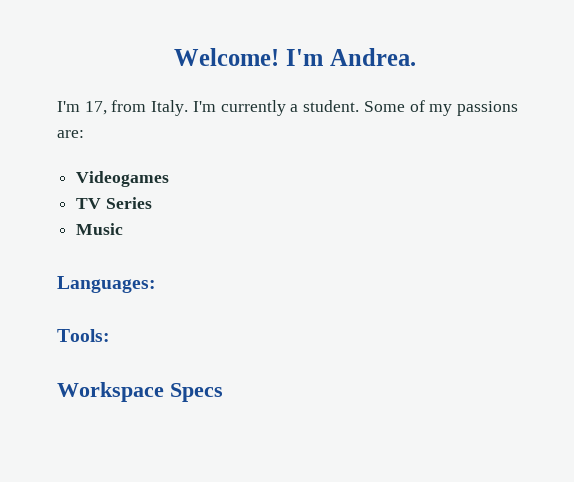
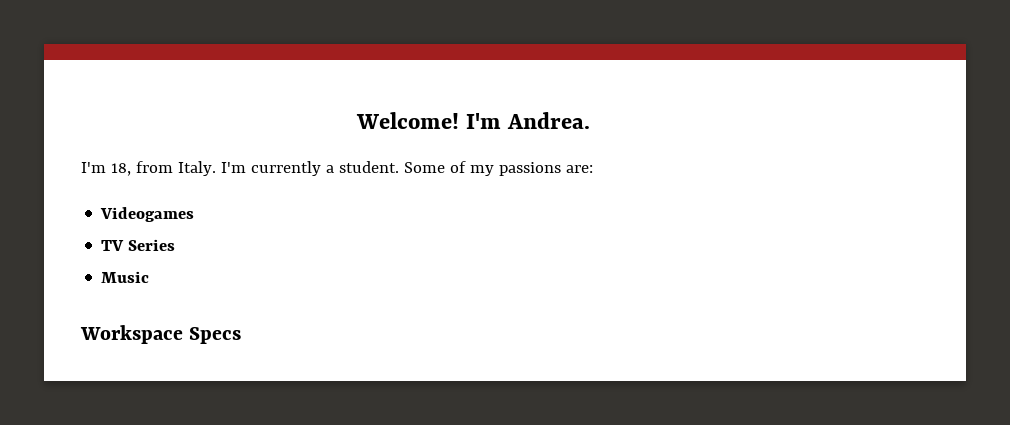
[84,101,107,115] 17, -> [110,163,131,176] 18,
[57,276,156,293] [57,329,110,342] // Languages: // Tools: -> (150, 277) none

